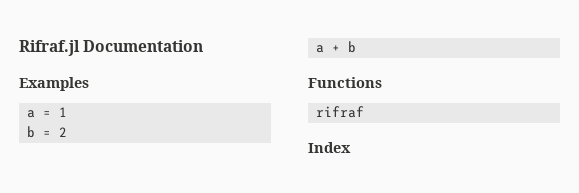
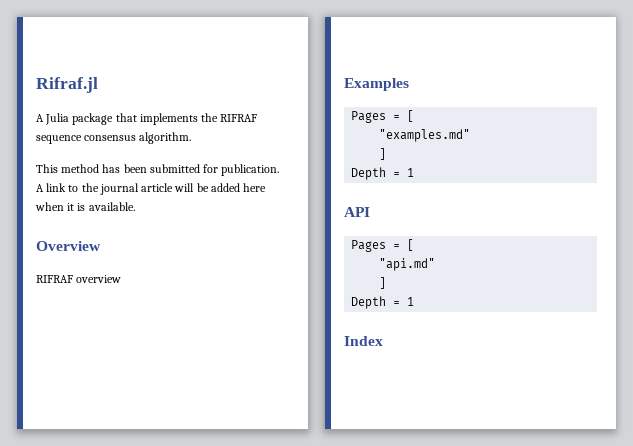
[83,40,204,52] [19,77,89,91] [26,107,67,118] [26,126,67,138] [315,41,356,53] [308,77,382,88] [315,106,364,118] Documentation // Examples // a = 1 // b = 2 // a + b // Functions // rifraf -> [36,113,258,125] [36,132,192,144] [36,164,280,176] [36,183,267,195] [35,202,135,211] [36,241,101,251] [36,275,122,283] [344,78,409,91] [351,110,415,123] [379,129,471,142] [379,148,387,160] [351,167,415,180] [344,207,370,217] [351,239,415,252] [379,258,436,271] [379,277,387,289] [351,296,415,309] // A Julia package that implements the RIFRAF sequence consensus algorithm. // This method has been submitted for publication. A link to the journal article will be added here when it is available. // Overview // RIFRAF overview // Examples // Pages = [ // "examples.md" // ] // Depth = 1 // API // Pages = [ // "api.md" // ] // Depth = 1

